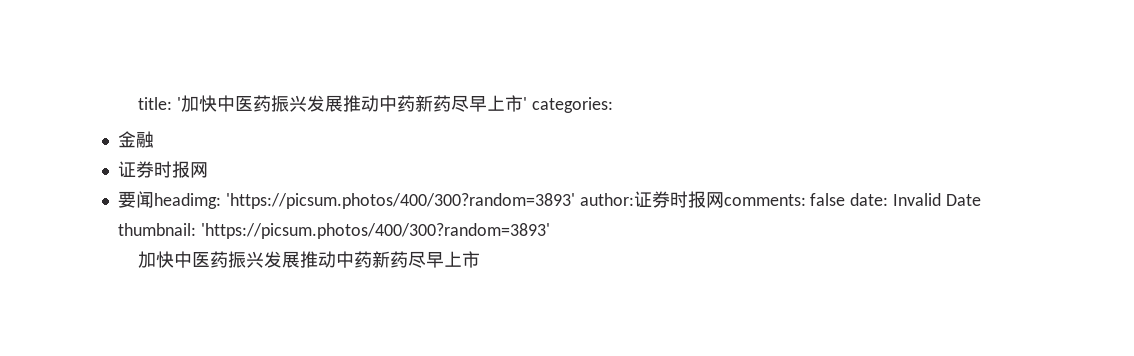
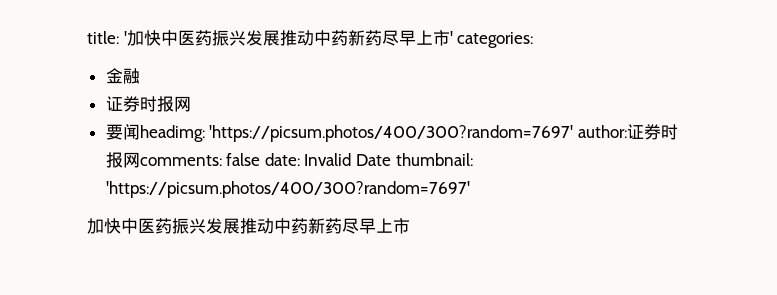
[225,193,575,209] 'https://picsum.photos/400/300?random=3893' -> [209,125,574,142] 'https://picsum.photos/400/300?random=7697'
[200,223,550,239] 'https://picsum.photos/400/300?random=3893' -> [105,181,470,198] 'https://picsum.photos/400/300?random=7697'

